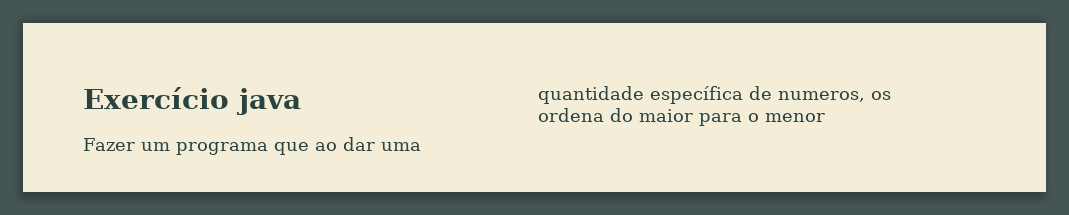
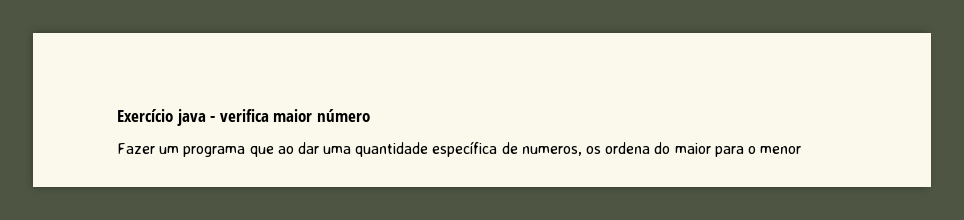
(301, 101) none -> [210,109,370,122] - verifica maior número

